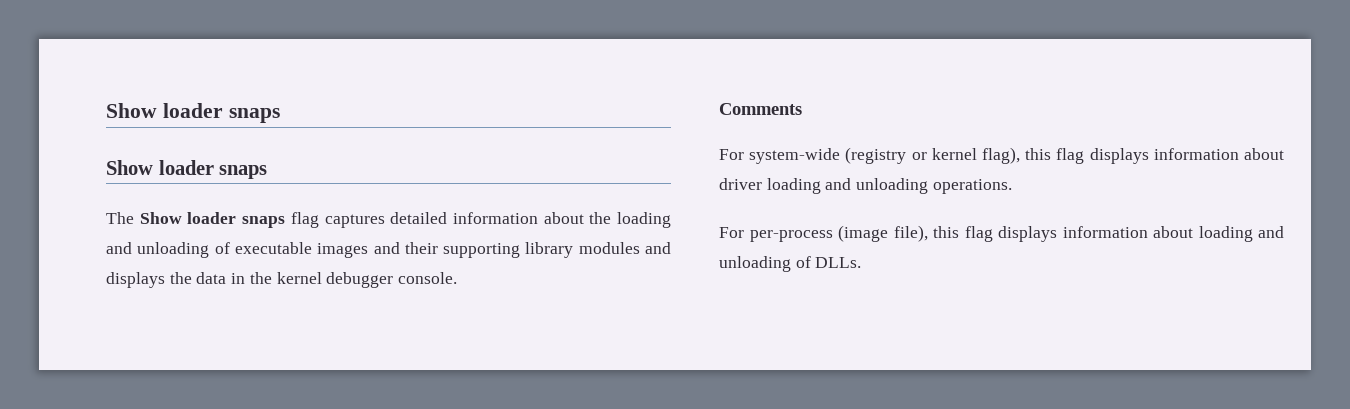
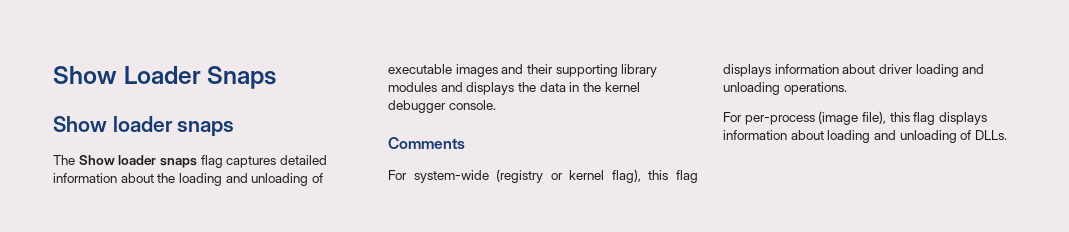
[106,103,280,123] Show loader snaps -> [53,66,277,89] Show Loader Snaps

